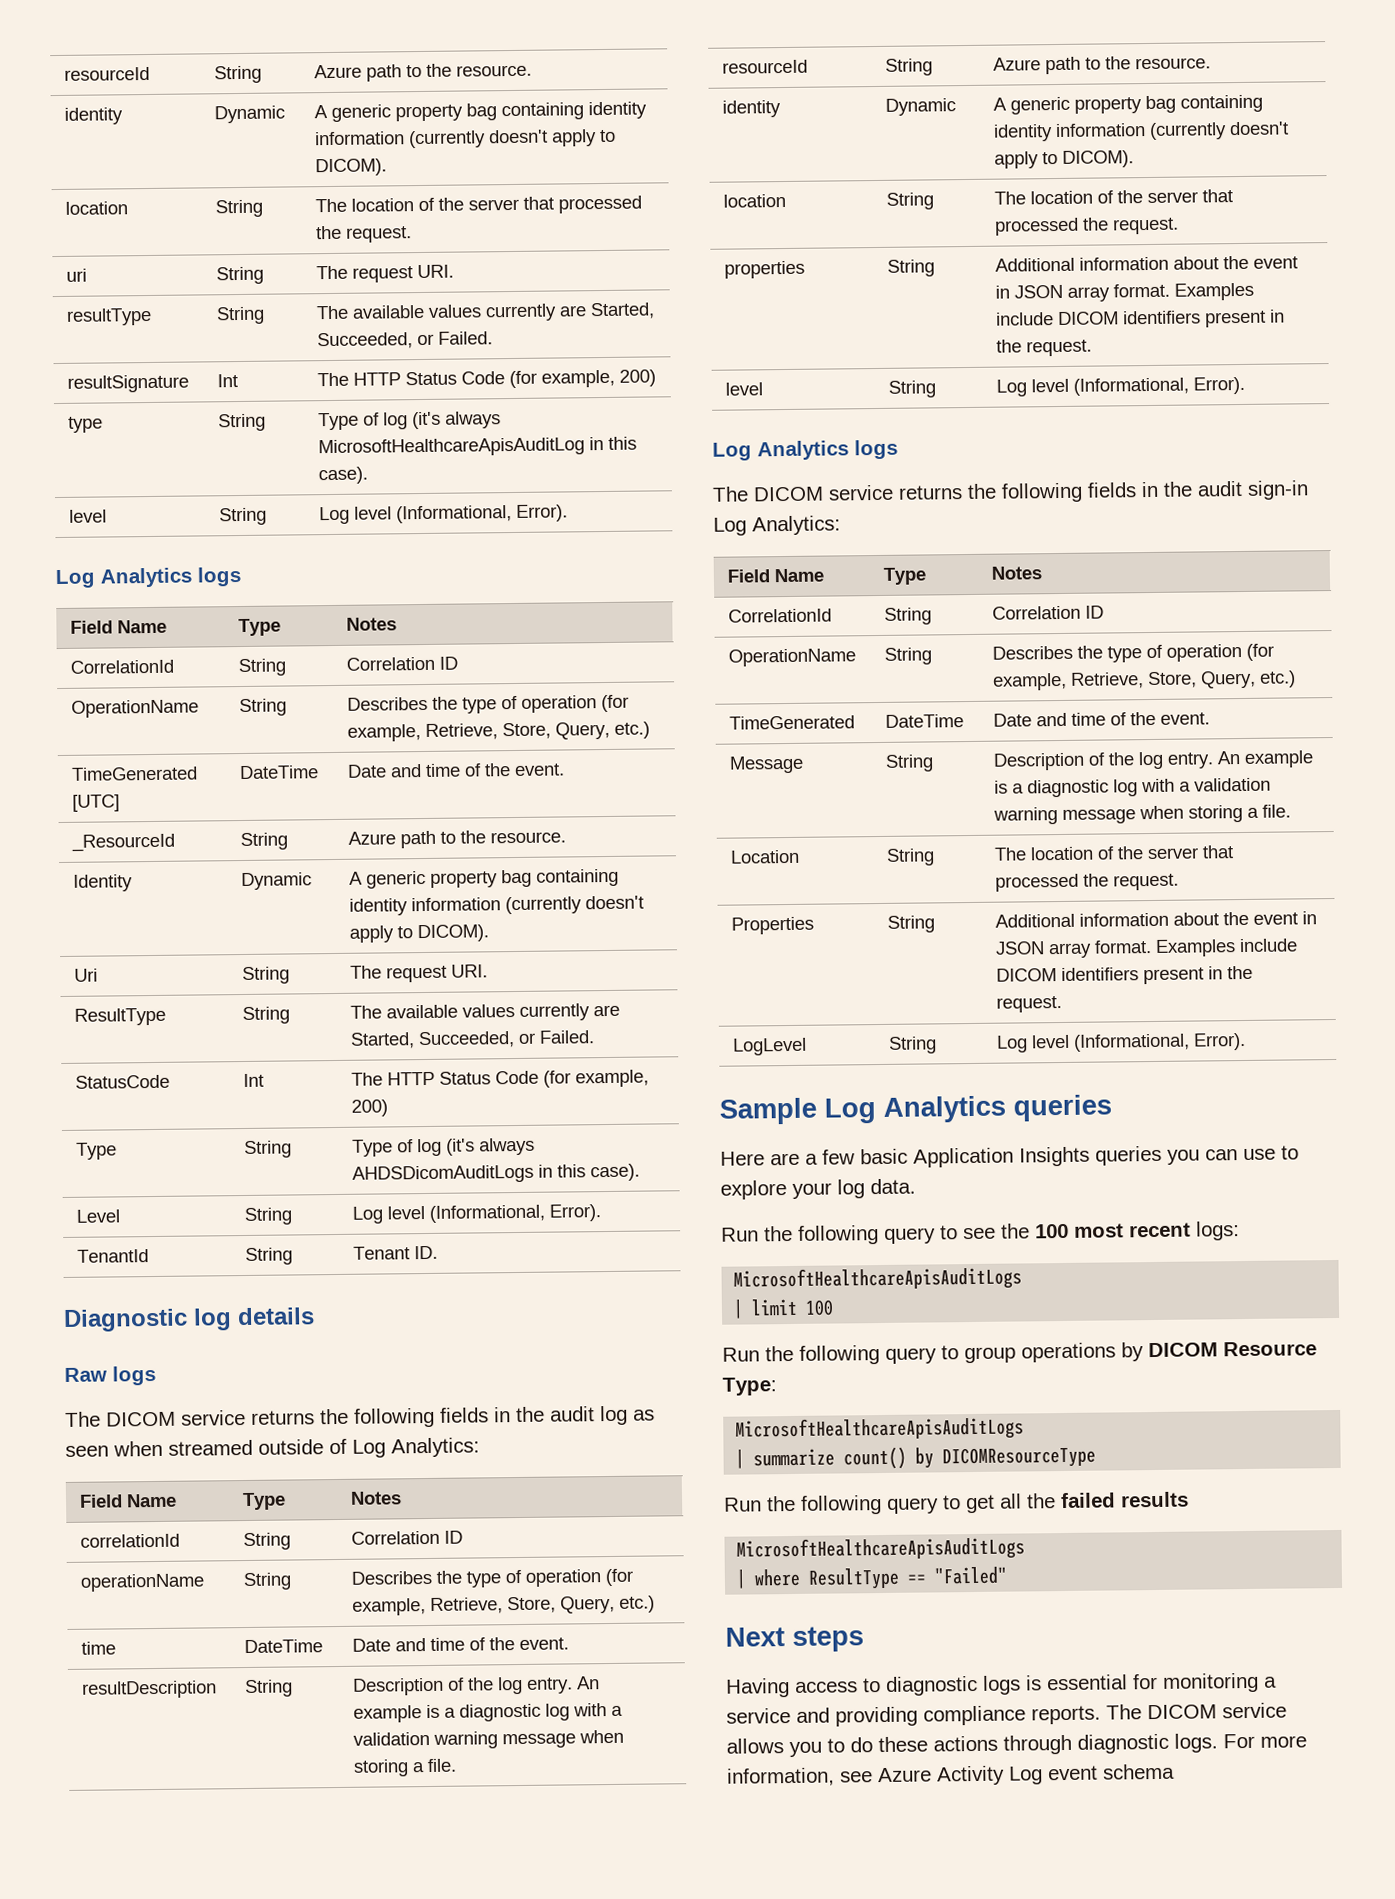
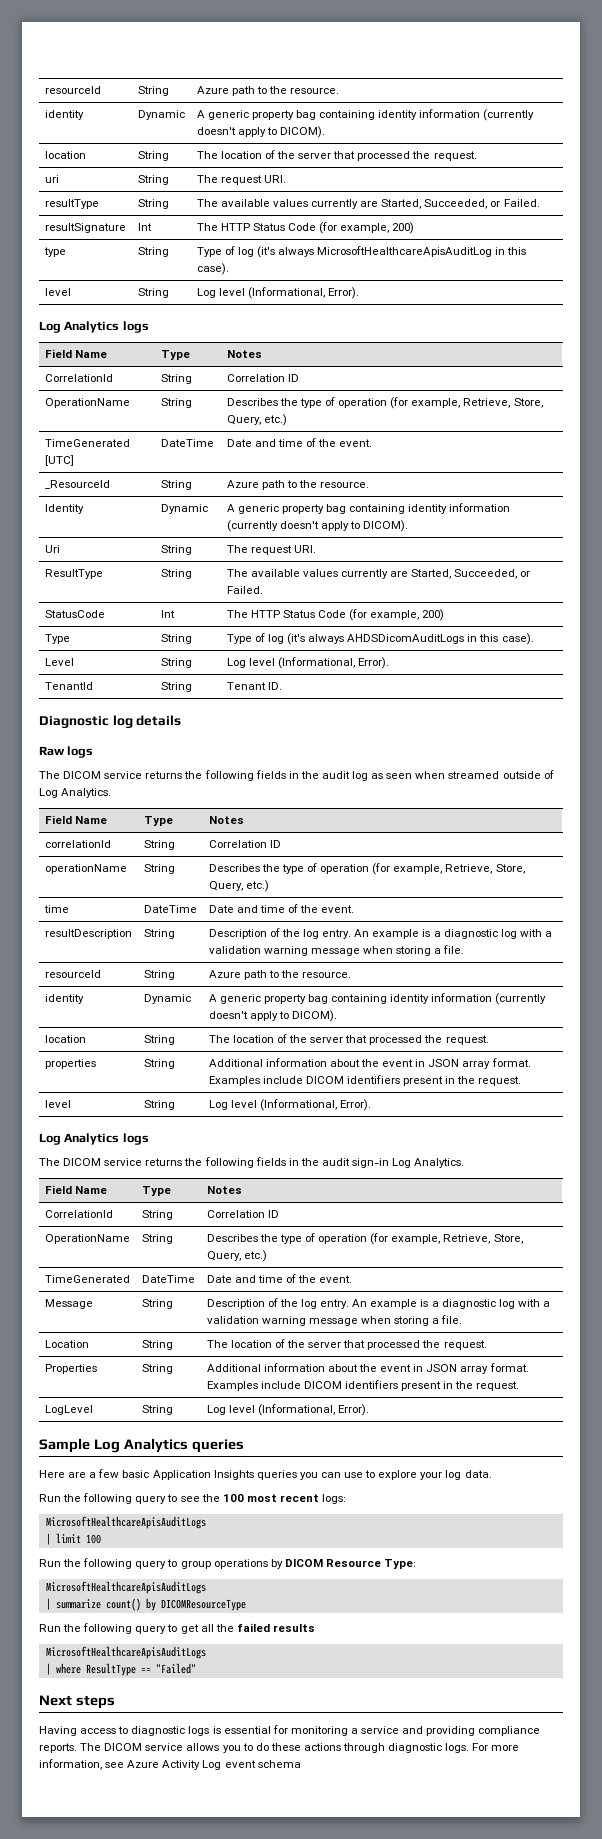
[391,1437,480,1458] Analytics: -> [61,788,112,798] Analytics.
[752,515,841,536] Analytics: -> [414,1158,465,1168] Analytics.

